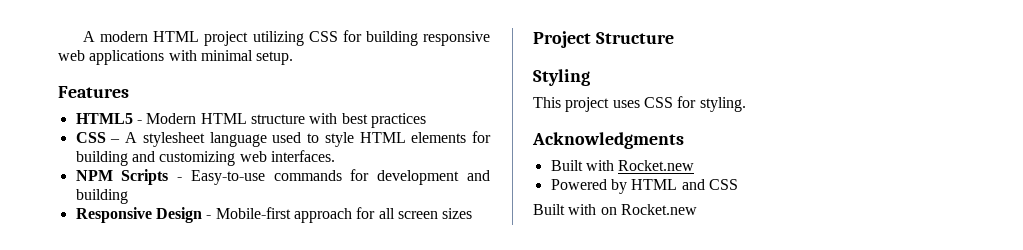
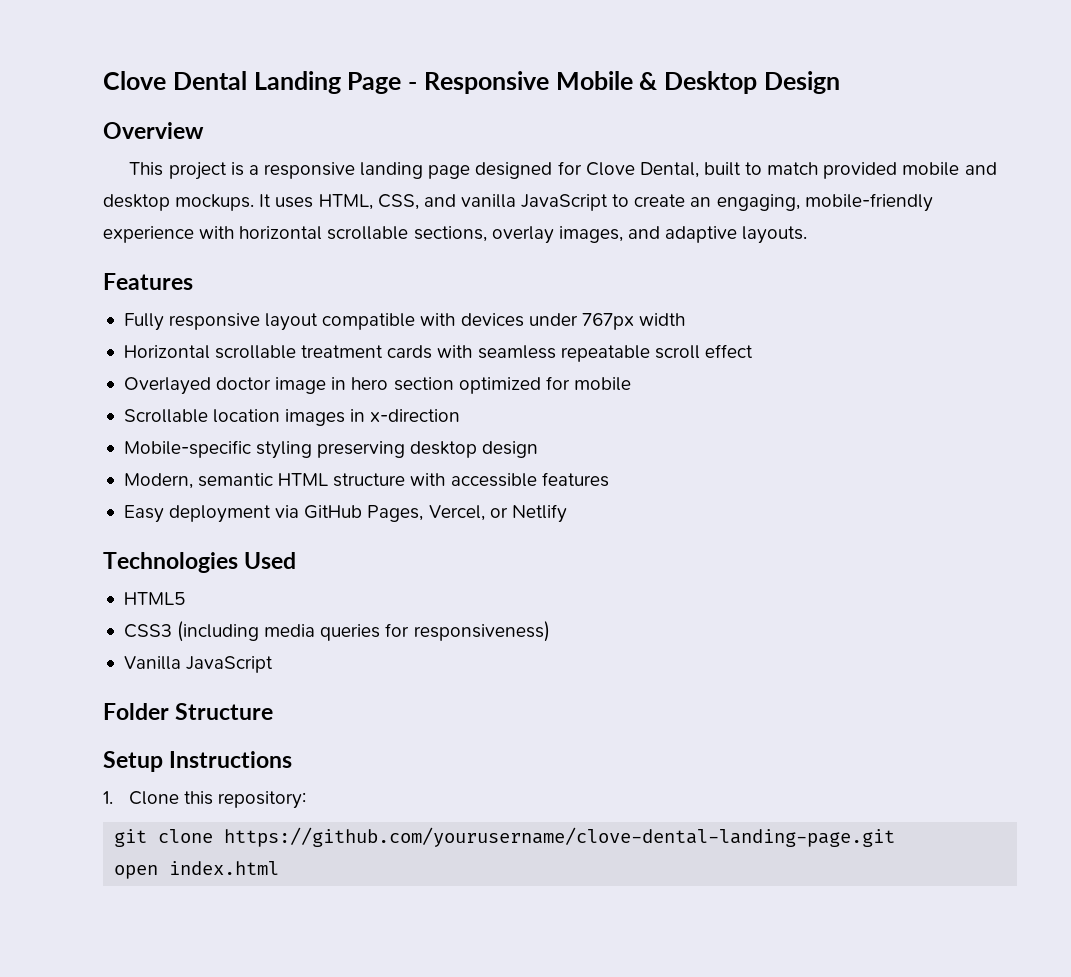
[83,30,491,46] [58,50,294,65] [58,86,129,98] [75,113,426,128] [75,131,492,147] [75,150,335,166] [75,169,490,185] [75,189,128,204] [75,207,473,223] [533,31,674,48] [533,69,590,86] [533,96,746,112] [532,132,684,149] [550,160,695,171] [550,179,738,194] [533,204,697,215] A modern HTML project utilizing CSS for building responsive web applications with minimal setup. // Features // HTML5 - Modern HTML structure with best practices // CSS – A stylesheet language used to style HTML elements for building and customizing web interfaces. // NPM Scripts - Easy-to-use commands for development and building // Responsive Design - Mobile-first approach for all screen sizes // Project Structure // Styling // This project uses CSS for styling. // Acknowledgments // Built with Rocket.new // Powered by HTML and CSS // Built with on Rocket.new -> [103,71,840,94] [103,122,204,139] [129,161,997,180] [103,193,933,212] [103,226,808,244] [103,273,193,290] [123,313,685,331] [123,344,753,362] [123,376,631,395] [123,409,461,426] [123,440,539,459] [123,472,609,489] [123,504,567,523] [103,552,297,573] [123,592,185,605] [123,621,550,642] [123,656,274,673] [103,703,274,720] [103,751,293,772] [103,791,307,809] [114,827,896,847] [114,861,280,879] Clove Dental Landing Page - Responsive Mobile & Desktop Design // Overview // This project is a responsive landing page designed for Clove Dental, built to match provided mobile and desktop mockups. It uses HTML, CSS, and vanilla JavaScript to create an engaging, mobile-friendly experience with horizontal scrollable sections, overlay images, and adaptive layouts. // Features // Fully responsive layout compatible with devices under 767px width // Horizontal scrollable treatment cards with seamless repeatable scroll effect // Overlayed doctor image in hero section optimized for mobile // Scrollable location images in x-direction // Mobile-specific styling preserving desktop design // Modern, semantic HTML structure with accessible features // Easy deployment via GitHub Pages, Vercel, or Netlify // Technologies Used // HTML5 // CSS3 (including media queries for responsiveness) // Vanilla JavaScript // Folder Structure // Setup Instructions // 1. Clone this repository: // git clone https://github.com/yourusername/clove-dental-landing-page.git // open index.html

